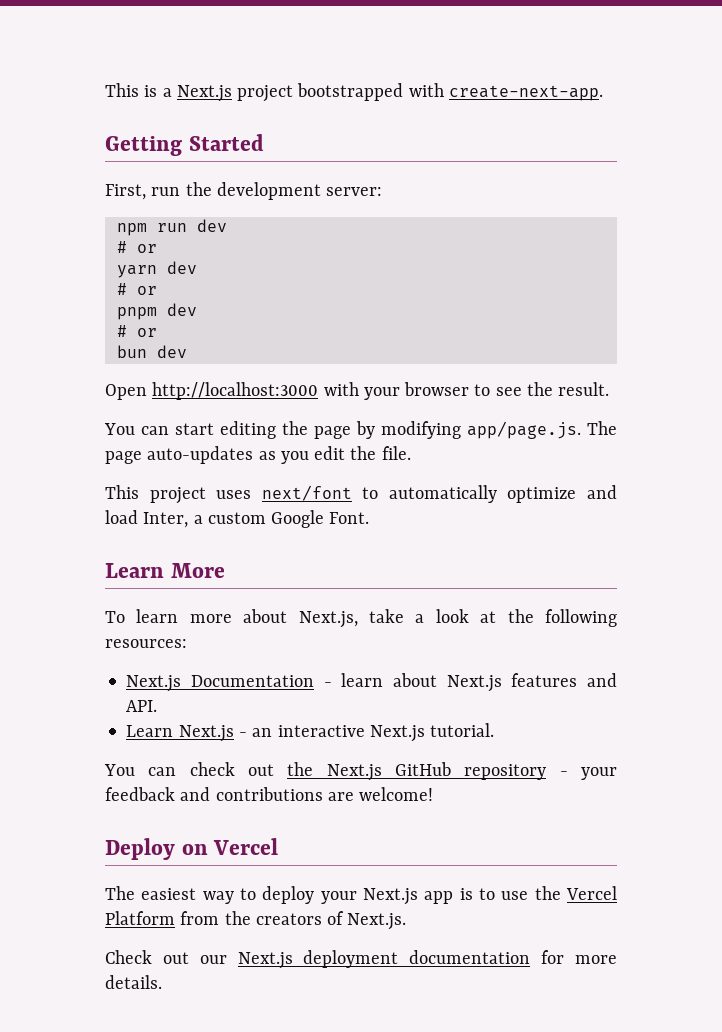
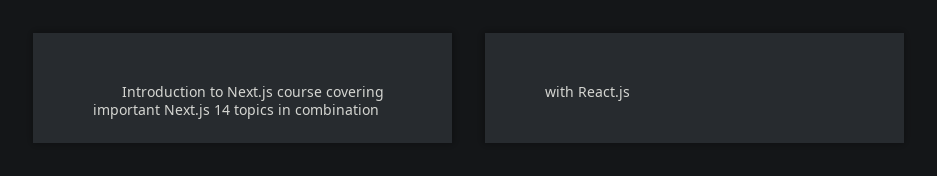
[105,83,603,102] [105,134,264,156] [105,182,383,200] [116,219,227,236] [116,241,157,253] [116,261,197,278] [116,283,157,295] [116,303,197,320] [116,325,157,337] [116,345,187,358] [105,382,610,400] [104,421,617,439] [105,446,411,464] [105,485,617,504] [105,510,370,528] [105,563,225,578] [105,609,617,628] [105,639,187,648] [126,673,617,692] [126,700,158,712] [126,723,495,742] [104,762,617,781] [105,787,434,801] [105,838,279,860] [105,886,617,905] [105,911,407,930] [105,950,617,969] [105,975,162,989] This is a Next.js project bootstrapped with create-next-app. // Getting Started // First, run the development server: // npm run dev // # or // yarn dev // # or // pnpm dev // # or // bun dev // Open http://localhost:3000 with your browser to see the result. // You can start editing the page by modifying app/page.js. The page auto-updates as you edit the file. // This project uses next/font to automatically optimize and load Inter, a custom Google Font. // Learn More // To learn more about Next.js, take a look at the following resources: // Next.js Documentation - learn about Next.js features and API. // Learn Next.js - an interactive Next.js tutorial. // You can check out the Next.js GitHub repository - your feedback and contributions are welcome! // Deploy on Vercel // The easiest way to deploy your Next.js app is to use the Vercel Platform from the creators of Next.js. // Check out our Next.js deployment documentation for more details. -> [122,86,385,101] [93,104,379,119] [545,86,630,101] Introduction to Next.js course covering important Next.js 14 topics in combination with React.js

